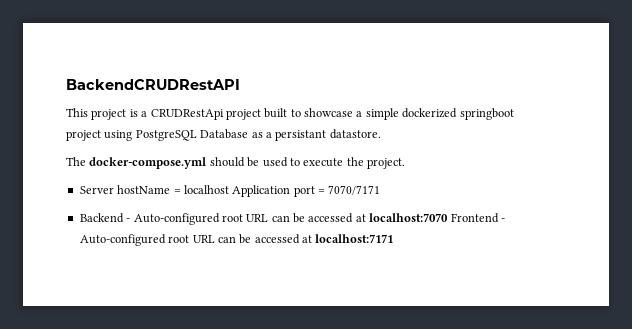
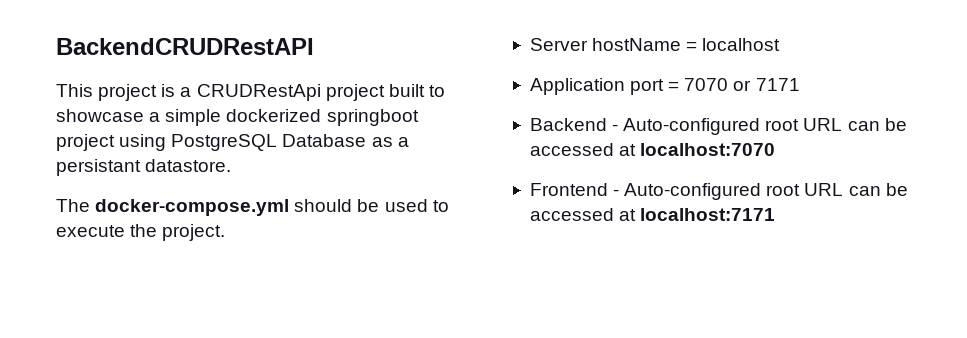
(229, 189) none -> (781, 44) //
[328,185,381,195] 7070/7171 -> [684,78,800,91] 7070 or 7171
(449, 217) none -> (776, 149) //

